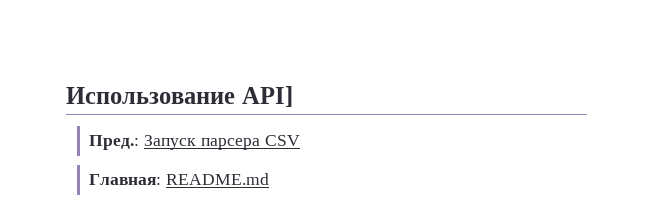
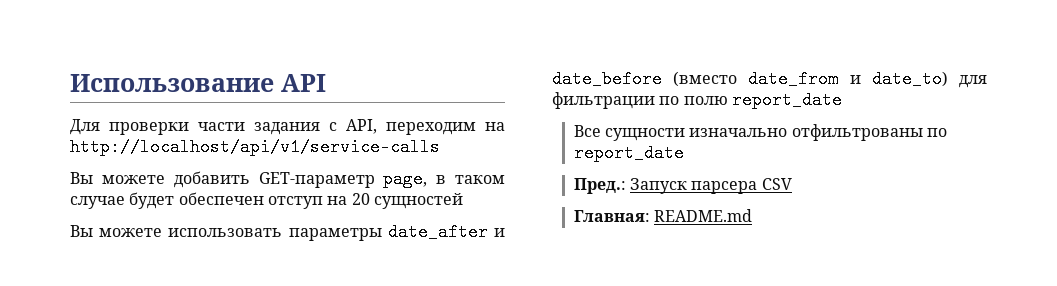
[241,86,293,107] API] -> [281,74,326,92] [70,119,505,135] [70,138,440,156] [70,170,505,188] [70,192,463,209] [70,223,505,241] [552,70,987,88] [552,91,842,109] [573,124,947,141] [573,144,684,162] API // Для проверки части задания с API, переходим на http://localhost/api/v1/service-calls // Вы можете добавить GET-параметр page, в таком случае будет обеспечен отступ на 20 сущностей // Вы можете использовать параметры date_after и date_before (вместо date_from и date_to) для фильтрации по полю report_date // Все сущности изначально отфильтрованы по report_date

